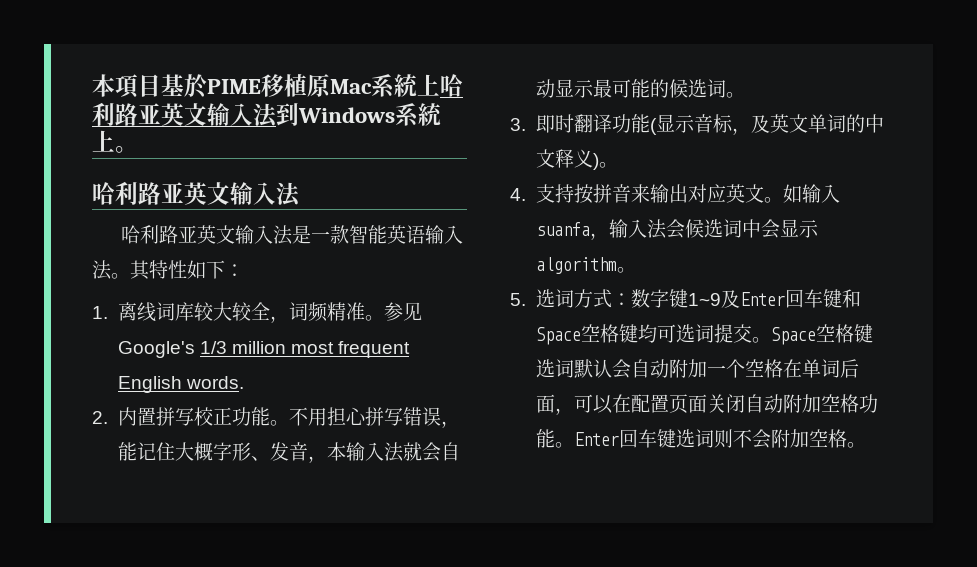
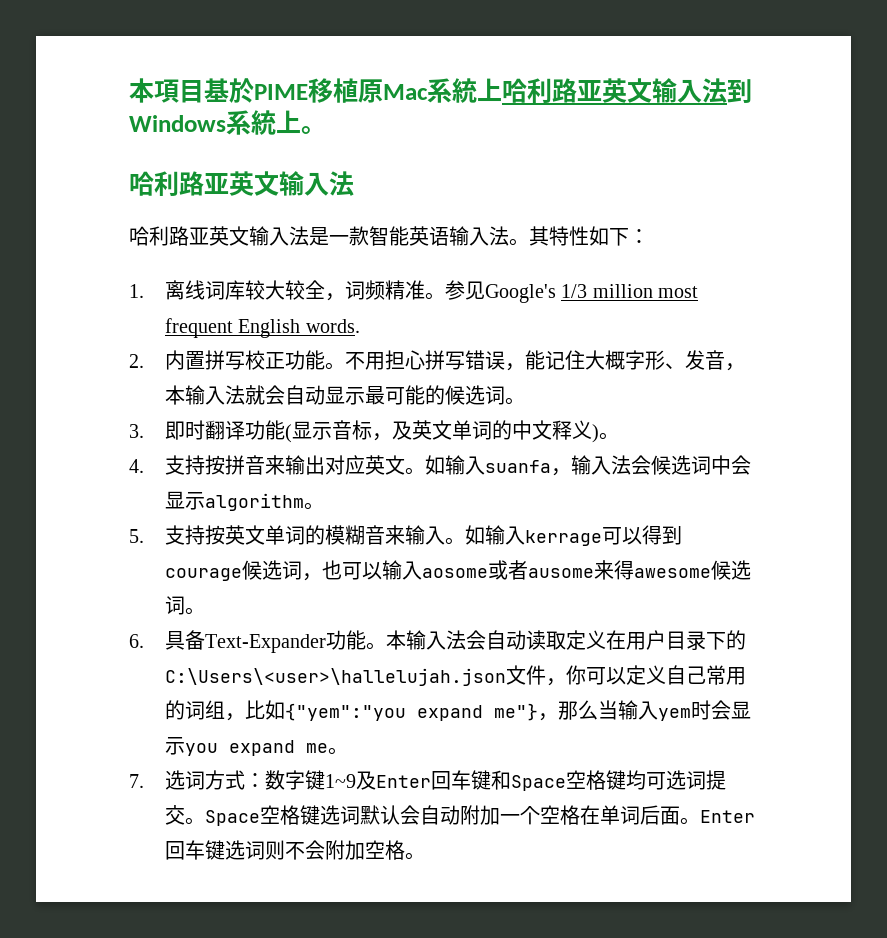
(526, 299) none -> [164,525,682,546] [164,560,751,581] [164,596,205,615] [129,630,746,653] [164,665,746,686] [164,700,751,721] [164,737,348,756] [129,774,144,788] 支持按英文单词的模糊音来输入。如输入kerrage可以得到courage候选词，也可以输入aosome或者ausome来得awesome候选词。 // 6.具备Text-Expander功能。本输入法会自动读取定义在用户目录下的C:\Users\<user>\hallelujah.json文件，你可以定义自己常用的词组，比如{"yem":"you expand me"}，那么当输入yem时会显示you expand me。 // 7.
[554,394,878,415] [535,429,555,448] ，可以在配置页面关闭自动附加空格功能 -> (680, 815) none

